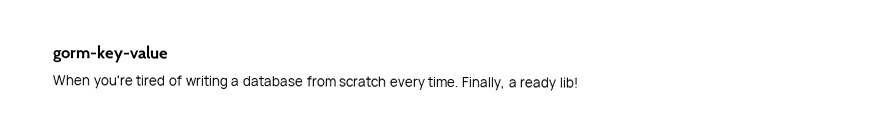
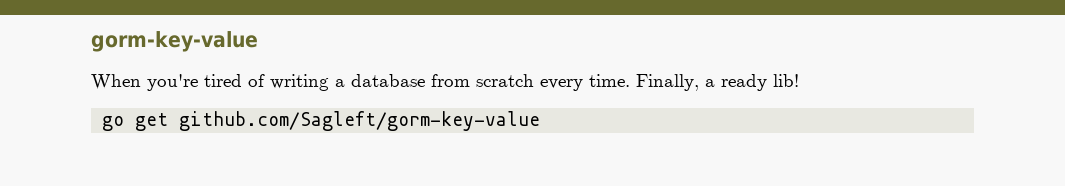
(579, 82) none -> [102,111,541,131] // go get github.com/Sagleft/gorm-key-value

